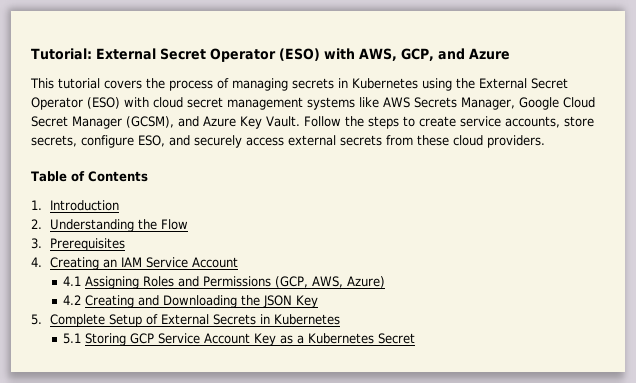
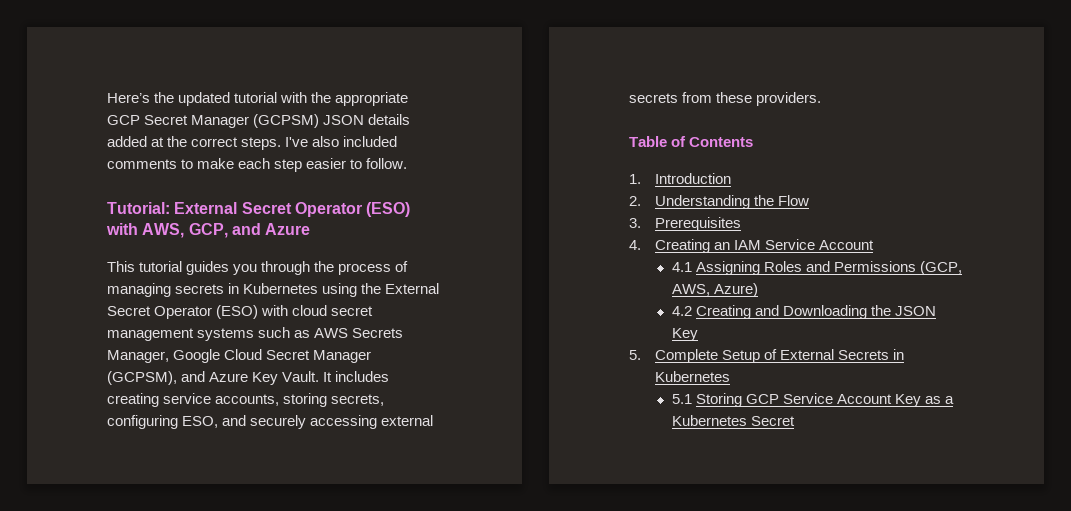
(31, 54) none -> [107,92,409,106] [107,114,411,128] [107,136,398,150] [107,158,408,172] Here’s the updated tutorial with the appropriate GCP Secret Manager (GCPSM) JSON details added at the correct steps. I've also included comments to make each step easier to follow. //
[104,80,142,89] covers -> [186,261,311,275] guides you through
[359,97,379,108] like -> [258,327,311,338] such as
[126,116,174,128] (GCSM), -> [107,371,177,385] (GCPSM),
[304,116,594,129] [31,135,134,148] Follow the steps to create service accounts, store secrets, configure -> [323,371,390,382] [107,393,385,407] [107,415,178,429] It includes creating service accounts, storing secrets, configuring
[246,137,284,146] access -> [310,415,378,429] accessing
[453,135,483,146] cloud -> (753, 97) none

